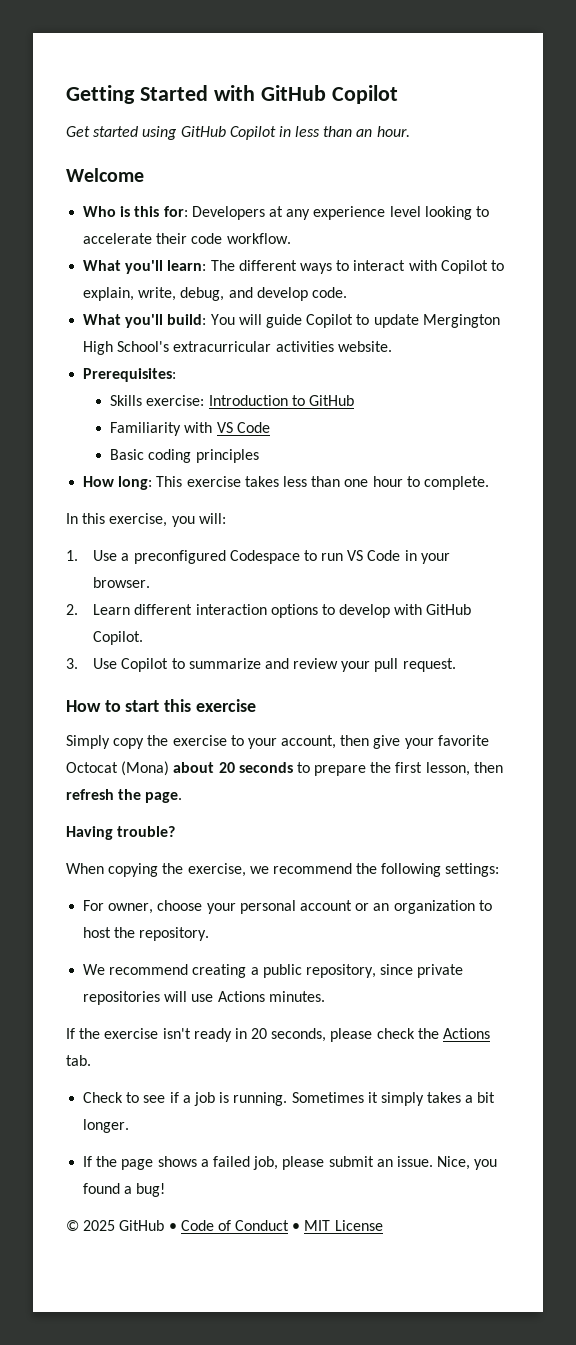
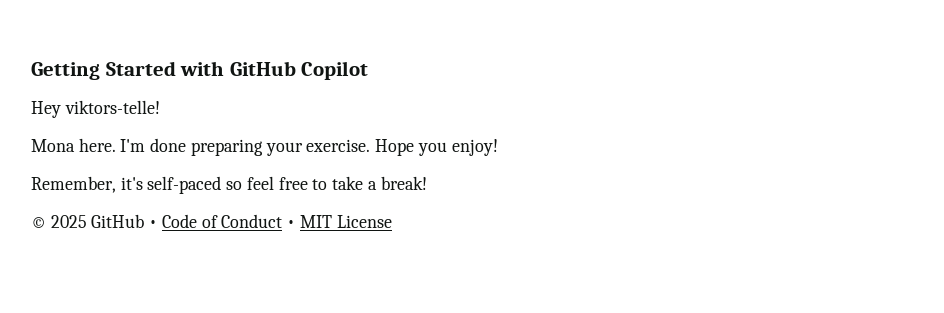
[66,126,410,140] [66,168,144,182] [83,206,489,220] [83,233,291,244] [83,260,504,274] [83,287,347,301] [83,314,500,328] [83,341,392,355] [83,368,177,382] [110,395,354,406] [110,422,270,436] [110,449,259,463] [83,476,489,490] [66,513,226,527] [66,550,450,564] [93,577,151,588] [66,604,472,618] [93,631,144,645] [66,658,456,672] [66,699,256,712] [66,735,489,749] [66,761,503,776] [66,789,183,803] [66,826,176,840] [66,863,500,877] [83,900,492,914] [83,927,210,941] [83,964,464,978] [83,991,325,1005] [66,1028,491,1042] [66,1055,91,1066] [83,1092,496,1106] [83,1119,130,1133] [83,1156,498,1170] [83,1183,166,1197] Get started using GitHub Copilot in less than an hour. // Welcome // Who is this for: Developers at any experience level looking to accelerate their code workflow. // What you'll learn: The different ways to interact with Copilot to explain, write, debug, and develop code. // What you'll build: You will guide Copilot to update Mergington High School's extracurricular activities website. // Prerequisites: // Skills exercise: Introduction to GitHub // Familiarity with VS Code // Basic coding principles // How long: This exercise takes less than one hour to complete. // In this exercise, you will: // 1. Use a preconfigured Codespace to run VS Code in your browser. // 2. Learn different interaction options to develop with GitHub Copilot. // 3. Use Copilot to summarize and review your pull request. // How to start this exercise // Simply copy the exercise to your account, then give your favorite Octocat (Mona) about 20 seconds to prepare the first lesson, then refresh the page. // Having trouble? // When copying the exercise, we recommend the following settings: // For owner, choose your personal account or an organization to host the repository. // We recommend creating a public repository, since private repositories will use Actions minutes. // If the exercise isn't ready in 20 seconds, please check the Actions tab. // Check to see if a job is running. Sometimes it simply takes a bit longer. // If the page shows a failed job, please submit an issue. Nice, you found a bug! -> [31,100,160,118] [31,138,498,156] [31,176,427,194] Hey viktors-telle! // Mona here. I'm done preparing your exercise. Hope you enjoy! // Remember, it's self-paced so feel free to take a break!

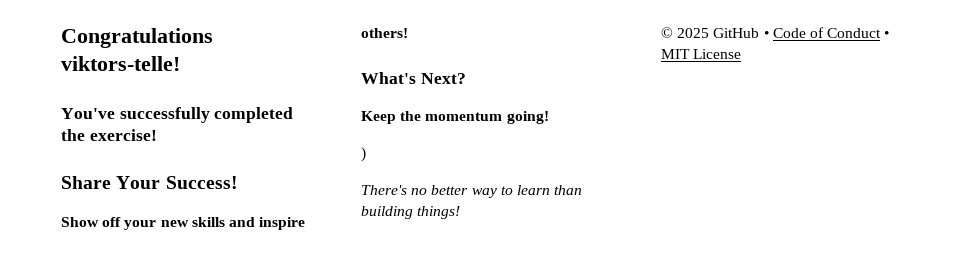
[31,61,369,80] [31,100,160,118] [31,138,498,156] [31,176,427,194] Getting Started with GitHub Copilot // Hey viktors-telle! // Mona here. I'm done preparing your exercise. Hope you enjoy! // Remember, it's self-paced so feel free to take a break! -> [61,28,213,48] [61,56,180,71] [61,107,294,123] [61,129,157,141] [61,176,238,189] [61,217,306,230] [361,28,408,38] [361,72,466,84] [361,111,549,124] [361,147,366,162] [361,185,583,198] [361,206,461,219] Congratulations viktors-telle! // You've successfully completed the exercise! // Share Your Success! // Show off your new skills and inspire others! // What's Next? // Keep the momentum going! // ) // There's no better way to learn than building things!

